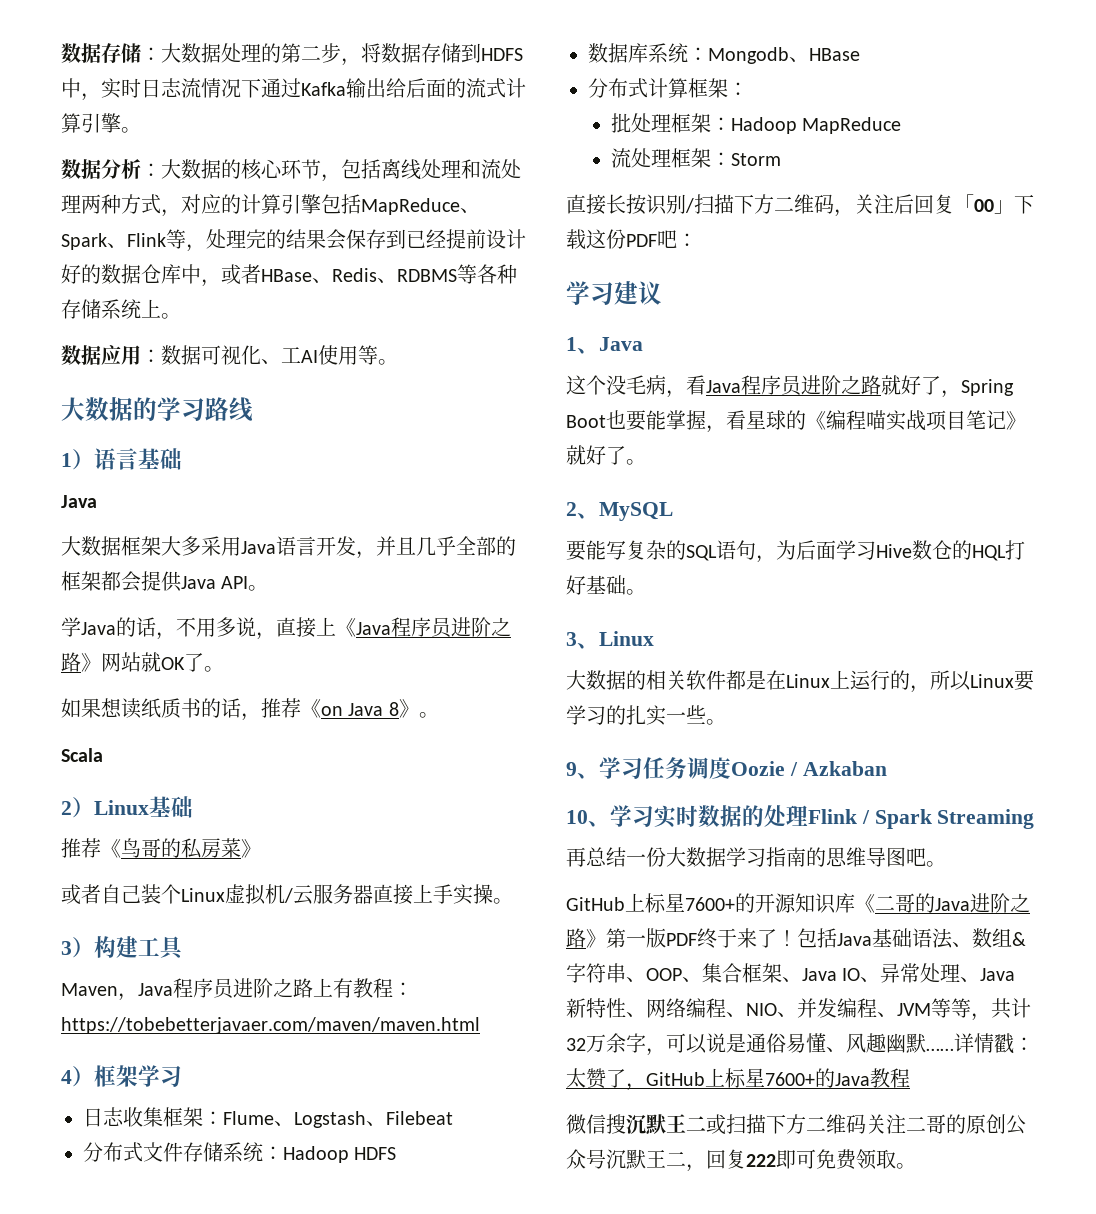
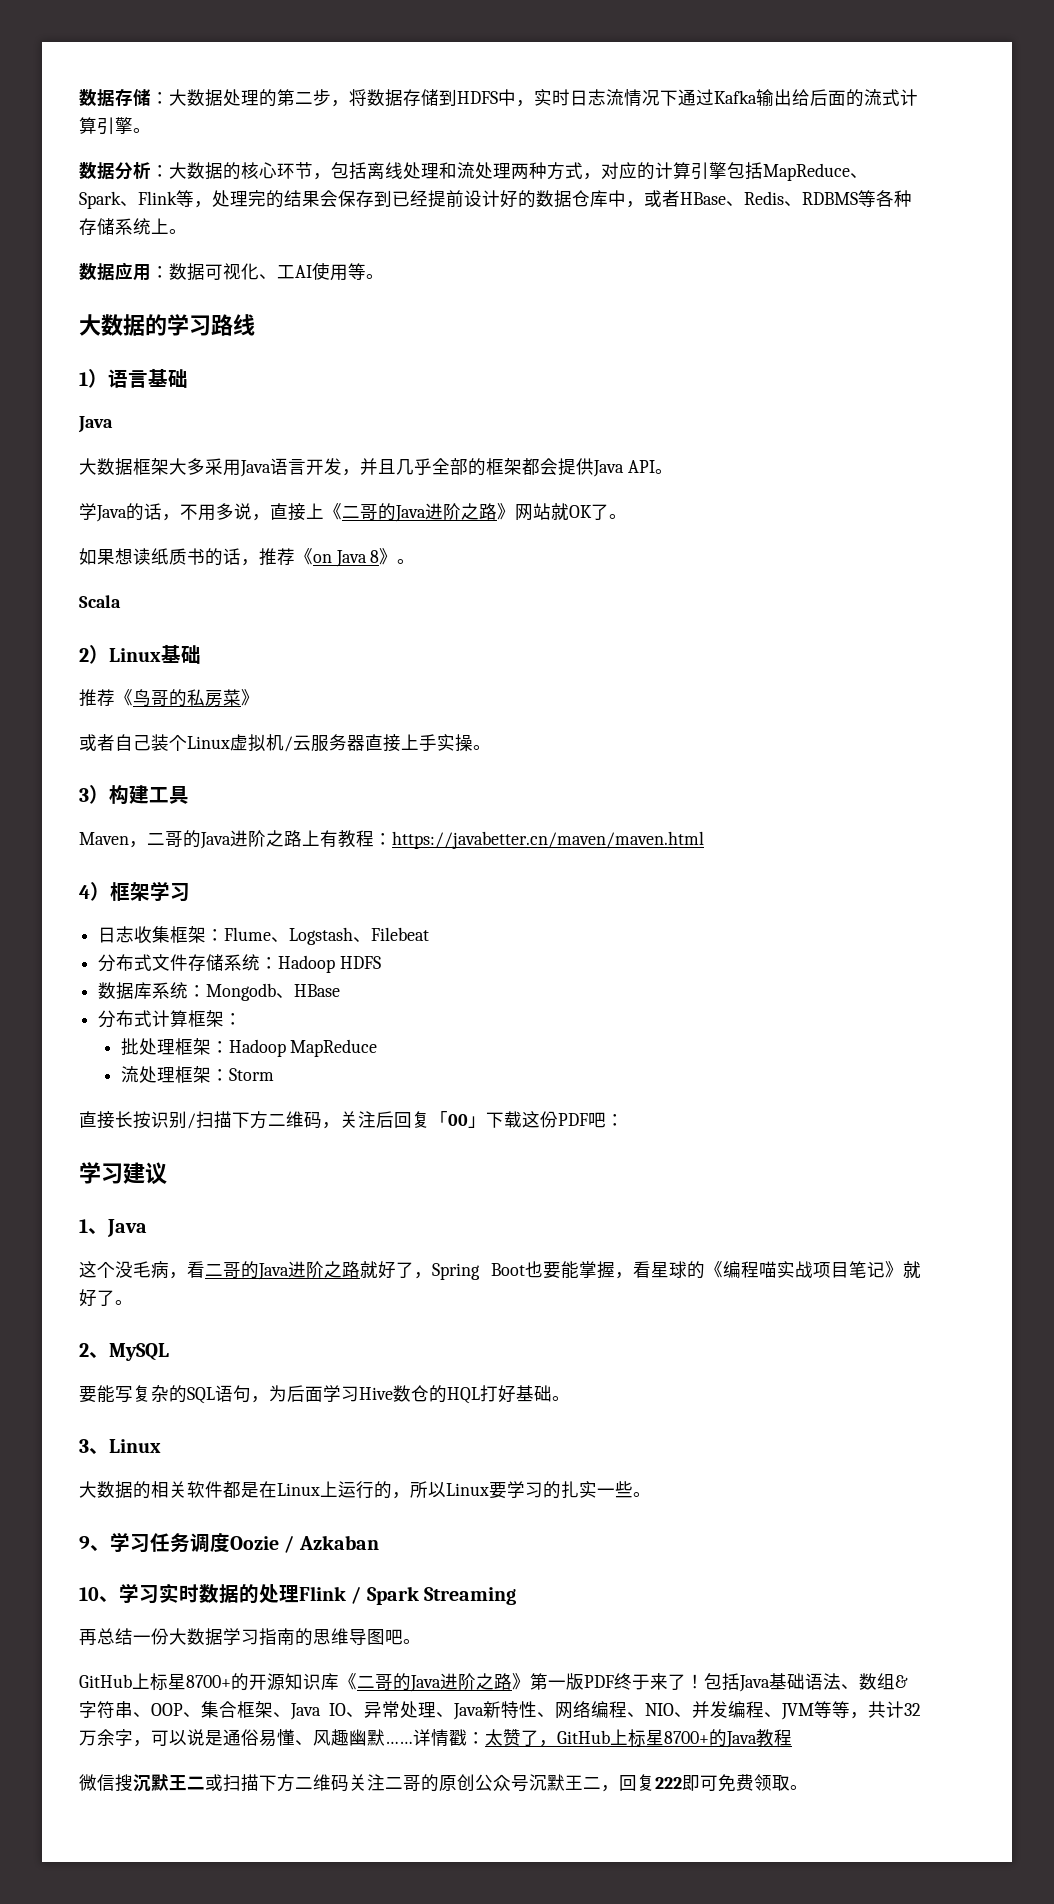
[356,617,453,638] Java程序员 -> [342,503,426,522] 二哥的Java
[138,978,235,999] Java程序员 -> [147,830,231,849] 二哥的Java
[61,1017,480,1034] https://tobebetterjavaer.com/maven/maven.html -> [392,831,704,849] https://javabetter.cn/maven/maven.html
[706,375,803,396] Java程序员 -> [205,1261,289,1280] 二哥的Java
[685,897,735,911] 7600+ -> [186,1675,231,1688] 8700+
[765,1072,815,1086] 7600+ -> [664,1731,709,1744] 8700+

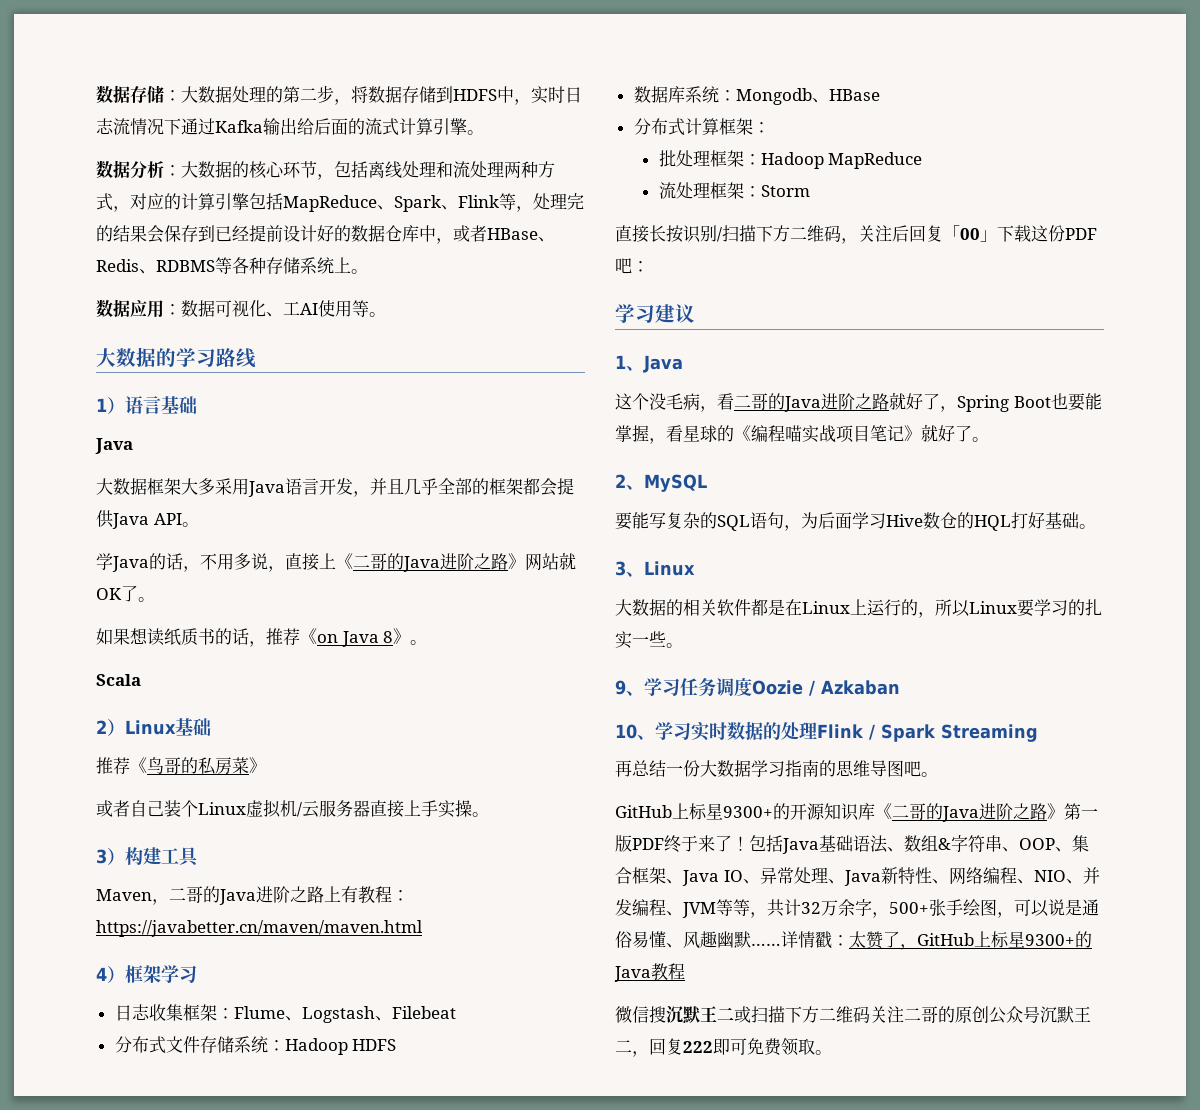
[186,1675,231,1688] 8700+ -> [723,806,773,818] 9300+
(151, 1743) none -> [889,899,1014,918] 500+张手绘图，
[664,1731,709,1744] 8700+ -> [1025,934,1075,946] 9300+

